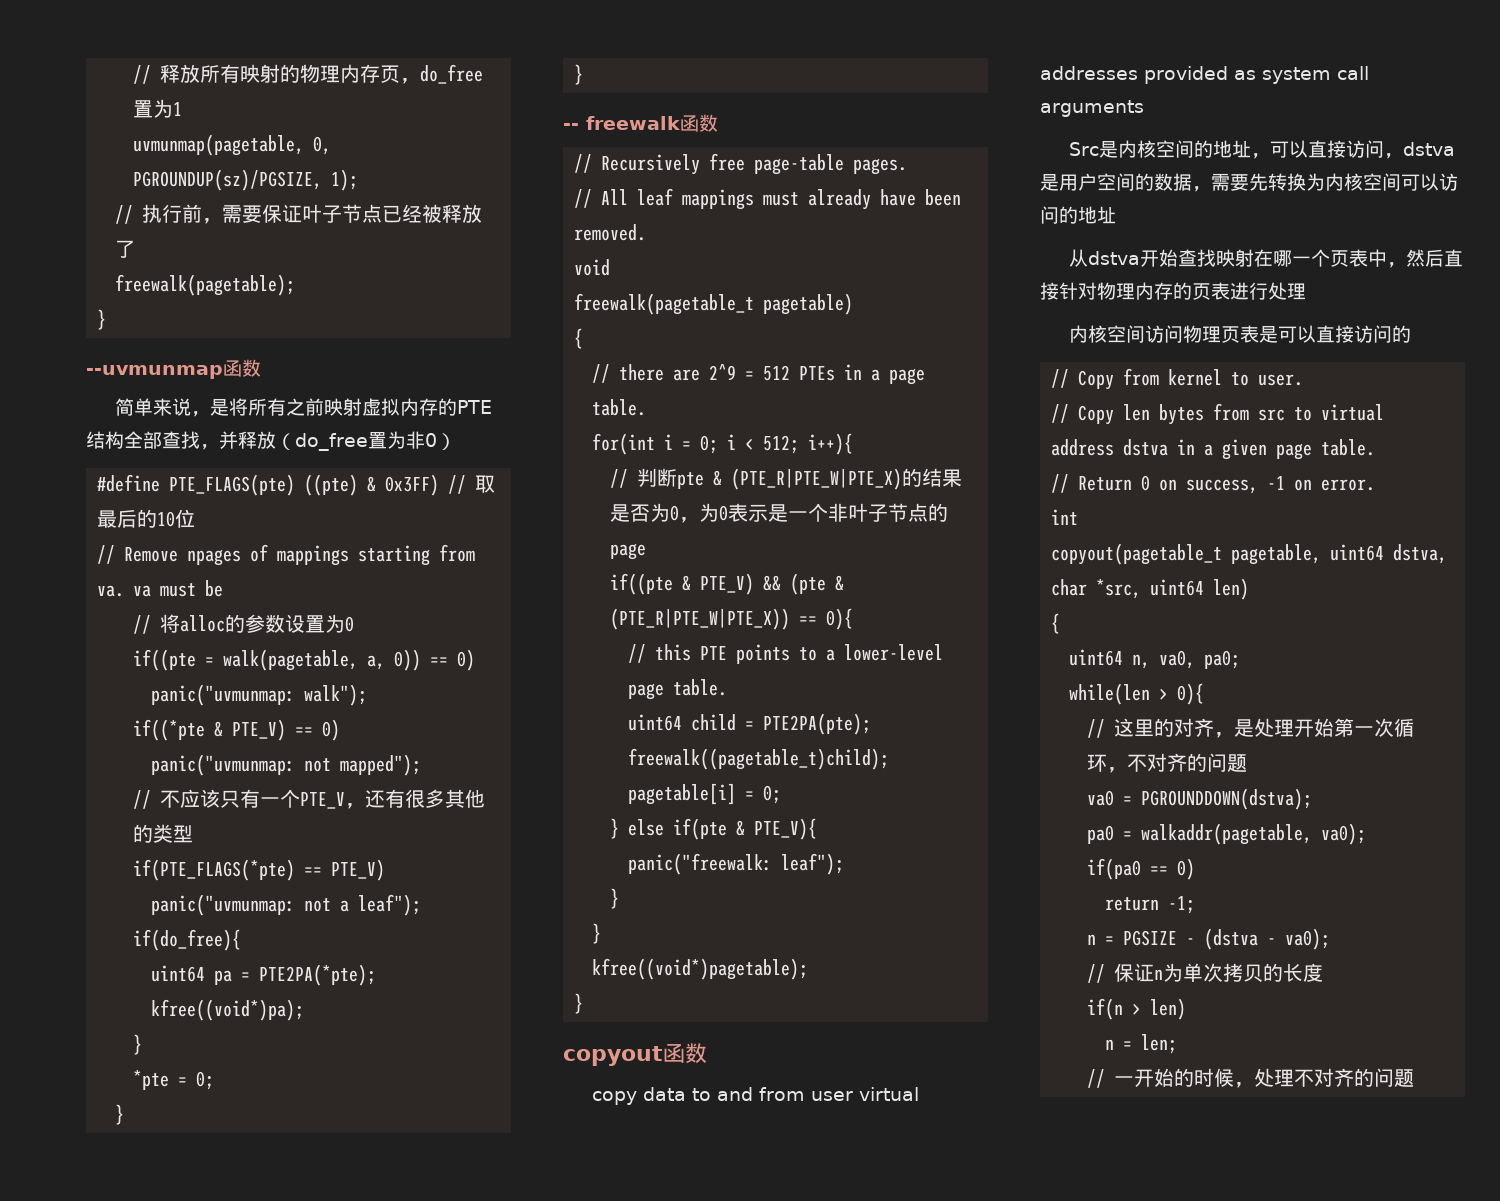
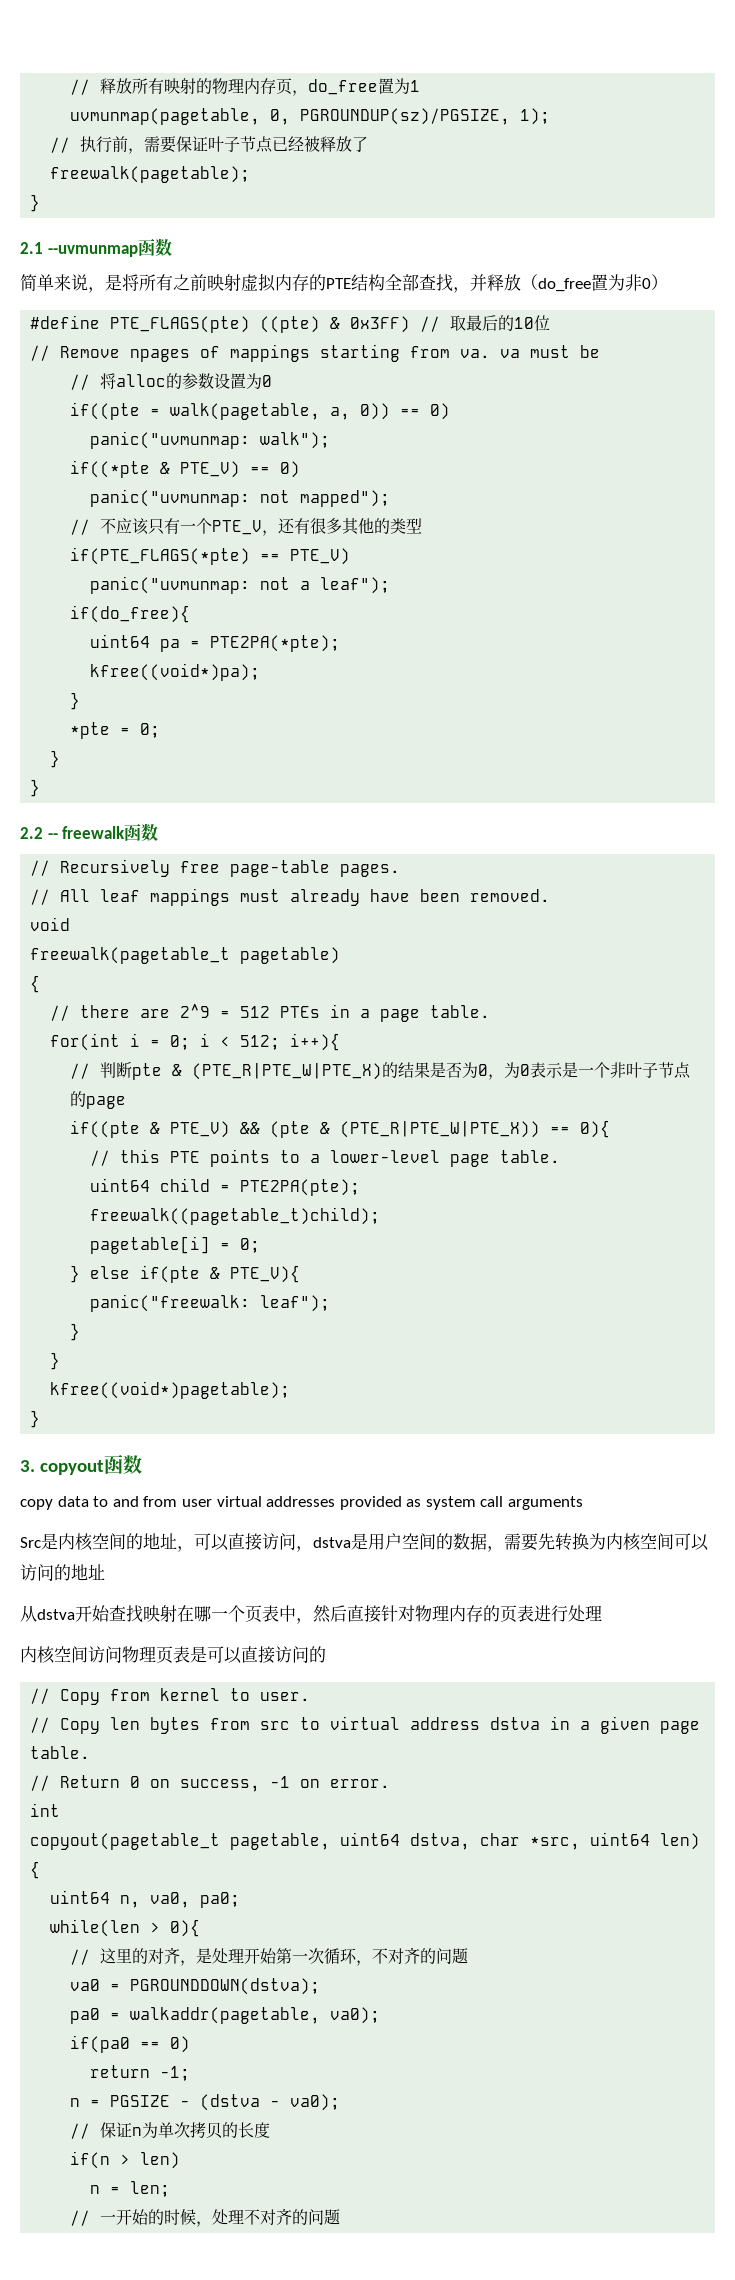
(107, 319) none -> [20,242,43,254] 2.1
(584, 74) none -> [20,827,43,839] 2.2
(584, 1003) none -> [20,1460,35,1472] 3.

